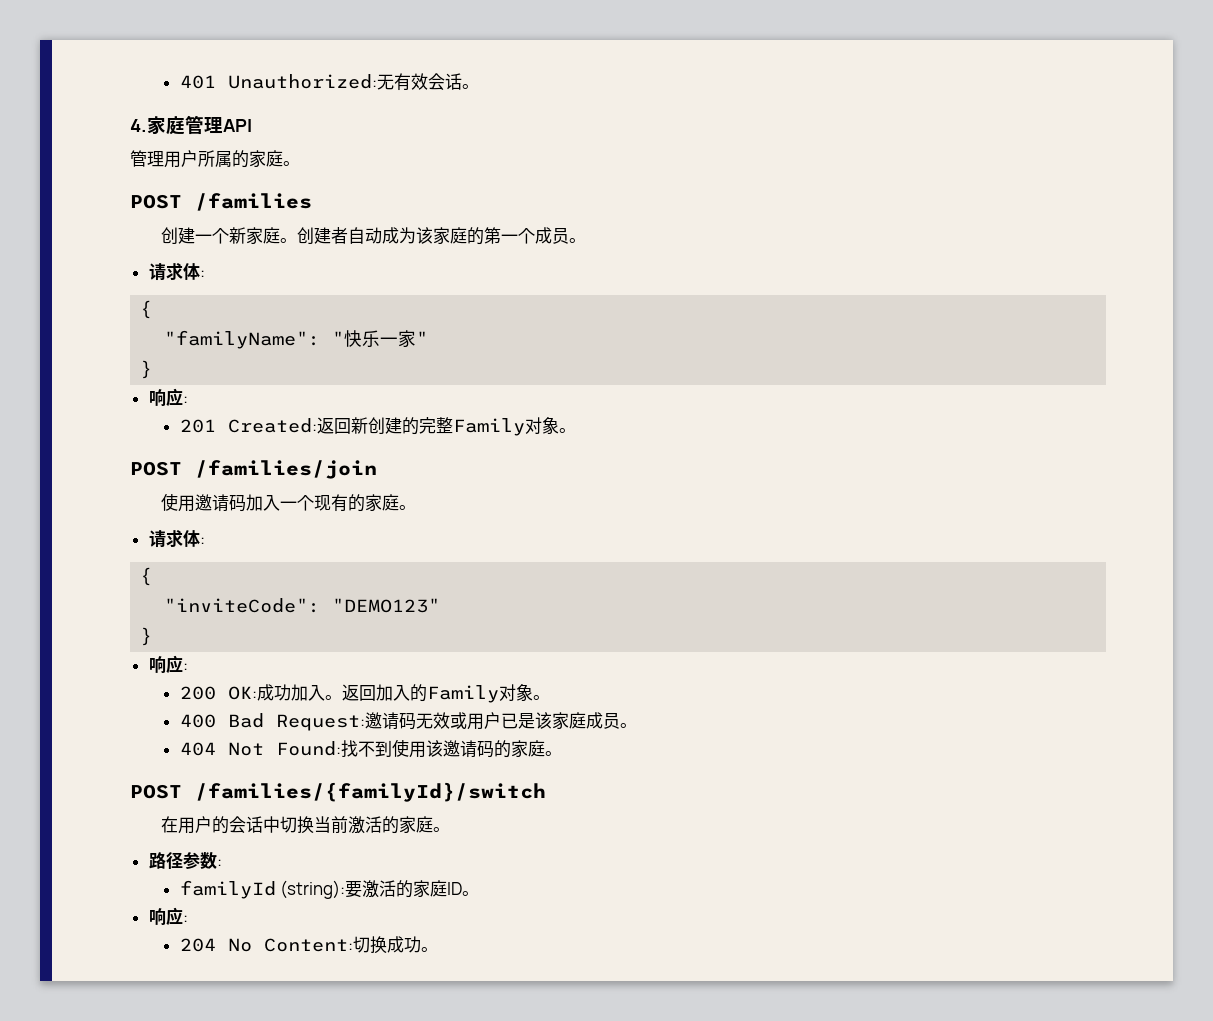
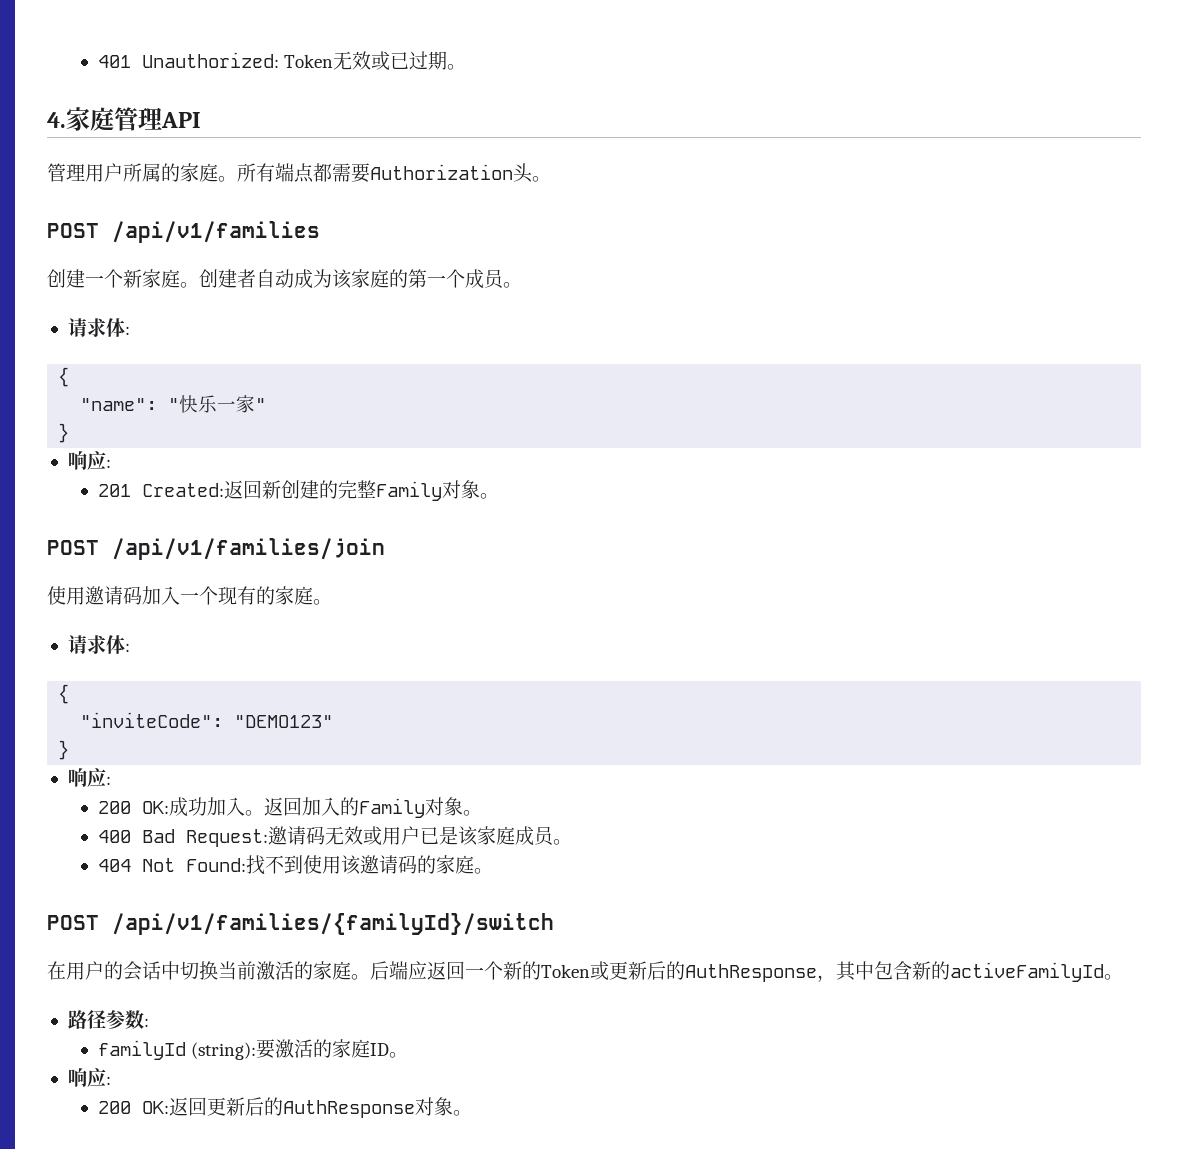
[376,73,462,91] 无有效会话 -> [284,51,448,71] Token无效或已过期
[130,193,312,211] // POST /families -> [237,163,551,183] [47,221,320,243] 所有端点都需要Authorization头。 // POST /api/v1/families
[164,330,321,349] "familyName": -> [80,398,158,411] "name":
[195,460,377,479] /families/join -> [112,538,385,560] /api/v1/families/join
[195,782,546,802] /families/{familyId}/switch -> [112,913,554,935] /api/v1/families/{familyId}/switch
(450, 829) none -> [370,961,1123,982] 后端应返回一个新的Token或更新后的AuthResponse，其中包含新的activeFamilyId。
[179,936,421,954] 204 No Content:切换成功 -> [98,1097,454,1118] 200 OK:返回更新后的AuthResponse对象

